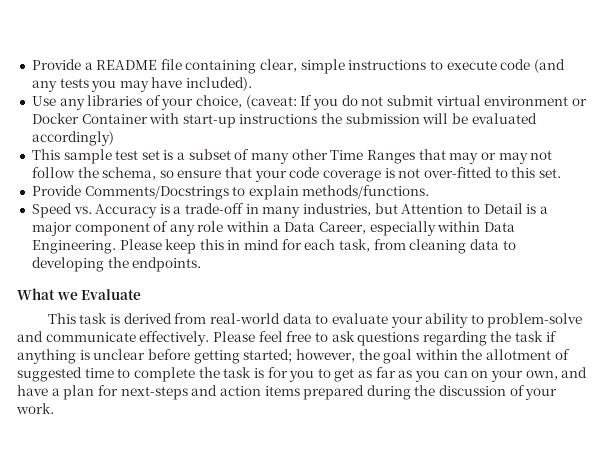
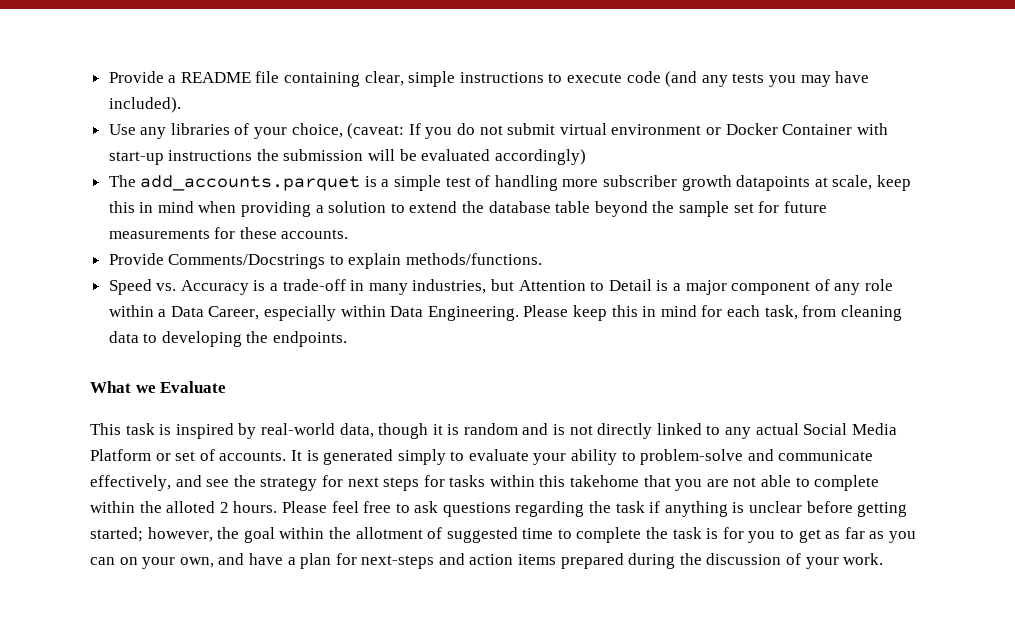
[31,149,553,164] [31,167,561,182] This sample test set is a subset of many other Time Ranges that may or may not follow the schema, so ensure that your code coverage is not over-fitted to this set. -> [108,175,911,191] [108,201,827,217] [108,227,349,239] The add_accounts.parquet is a simple test of handling more subscriber growth datapoints at scale, keep this in mind when providing a solution to extend the database table beyond the sample set for future measurements for these accounts.
[123,313,312,324] derived from real-world data -> [175,423,897,439] [90,449,446,465] inspired by real-world data, though it is random and is not directly linked to any actual Social Media Platform or set of accounts. It is generated simply
[139,331,210,346] effectively. -> [90,475,880,491] [90,501,278,513] effectively, and see the strategy for next steps for tasks within this takehome that you are not able to complete within the alloted 2 hours.

